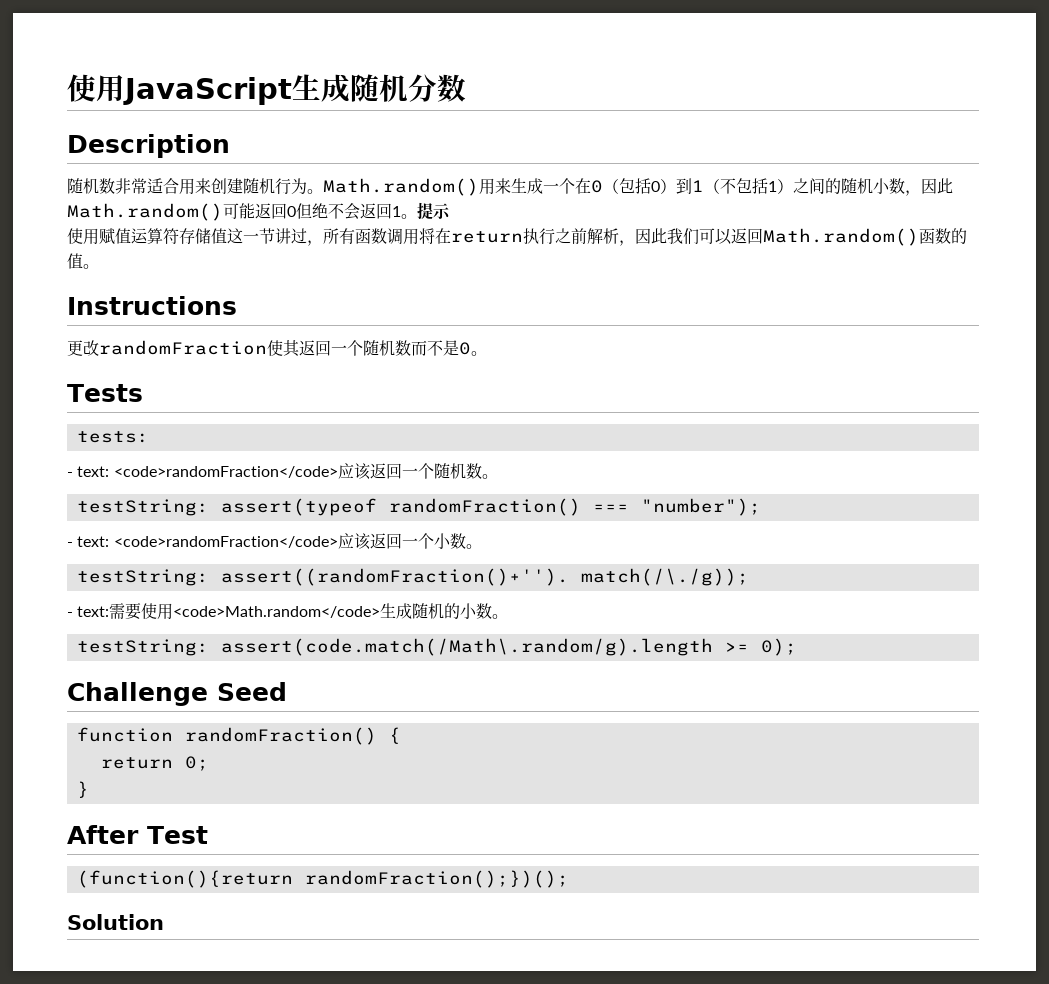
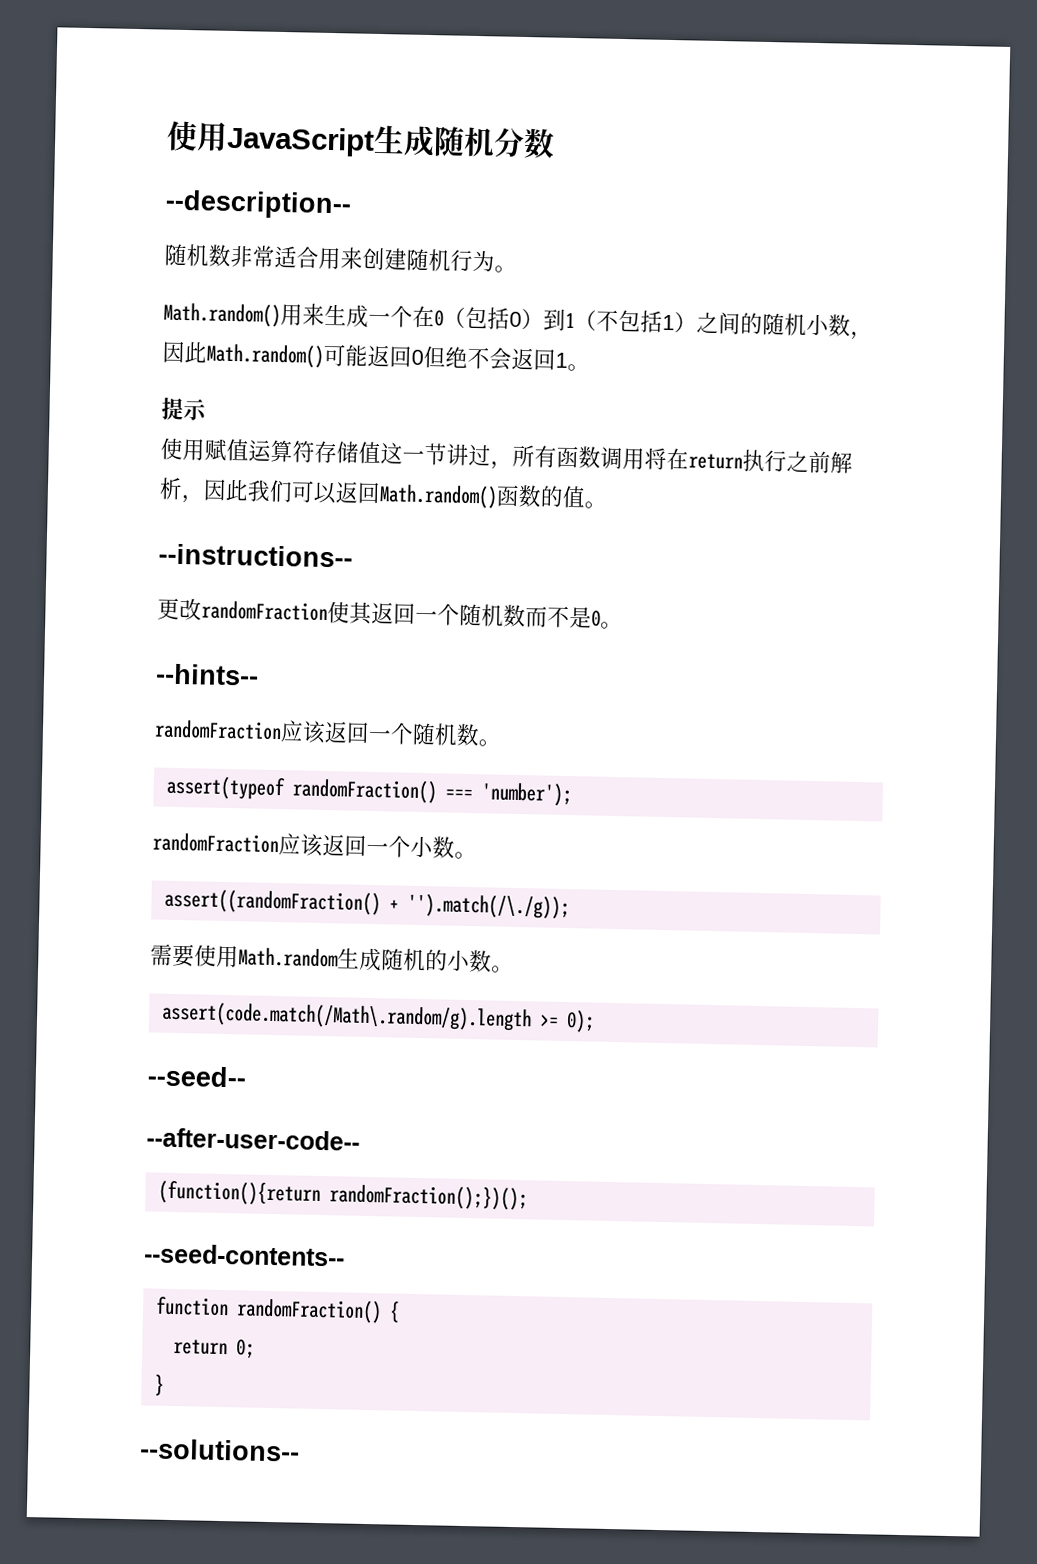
[67,134,230,158] Description -> [165,189,352,220] --description--
(323, 191) none -> (517, 269) //
(417, 216) none -> (590, 367) //
[67,296,237,315] Instructions -> [158,543,353,568] --instructions--
[67,384,143,402] [76,431,149,443] [67,466,338,478] Tests // tests: // - text: <code>randomFraction</code> -> [155,663,259,686] [154,719,282,741] --hints-- // randomFraction
[76,499,209,516] testString: -> (501, 743) none
[640,498,761,516] [67,536,338,548] "number"); // - text: <code>randomFraction</code> -> [480,782,572,807] [152,832,279,854] 'number'); // randomFraction
[76,568,749,586] [67,606,110,617] testString: assert((randomFraction()+''). match(/\./g)); // - text: -> [163,888,570,920] assert((randomFraction() + '').match(/\./g)); //
[173,606,381,618] <code>Math.random</code> -> [238,947,339,968] Math.random
[76,639,209,656] testString: -> (514, 969) none
[67,682,287,706] Challenge Seed -> [147,1065,247,1088] [146,1127,360,1151] [157,1179,528,1211] [144,1243,345,1267] --seed-- // --after-user-code-- // (function(){return randomFraction();})(); // --seed-contents--
[67,825,208,844] [76,870,569,888] [67,914,164,930] After Test // (function(){return randomFraction();})(); // Solution -> [139,1438,300,1462] --solutions--

